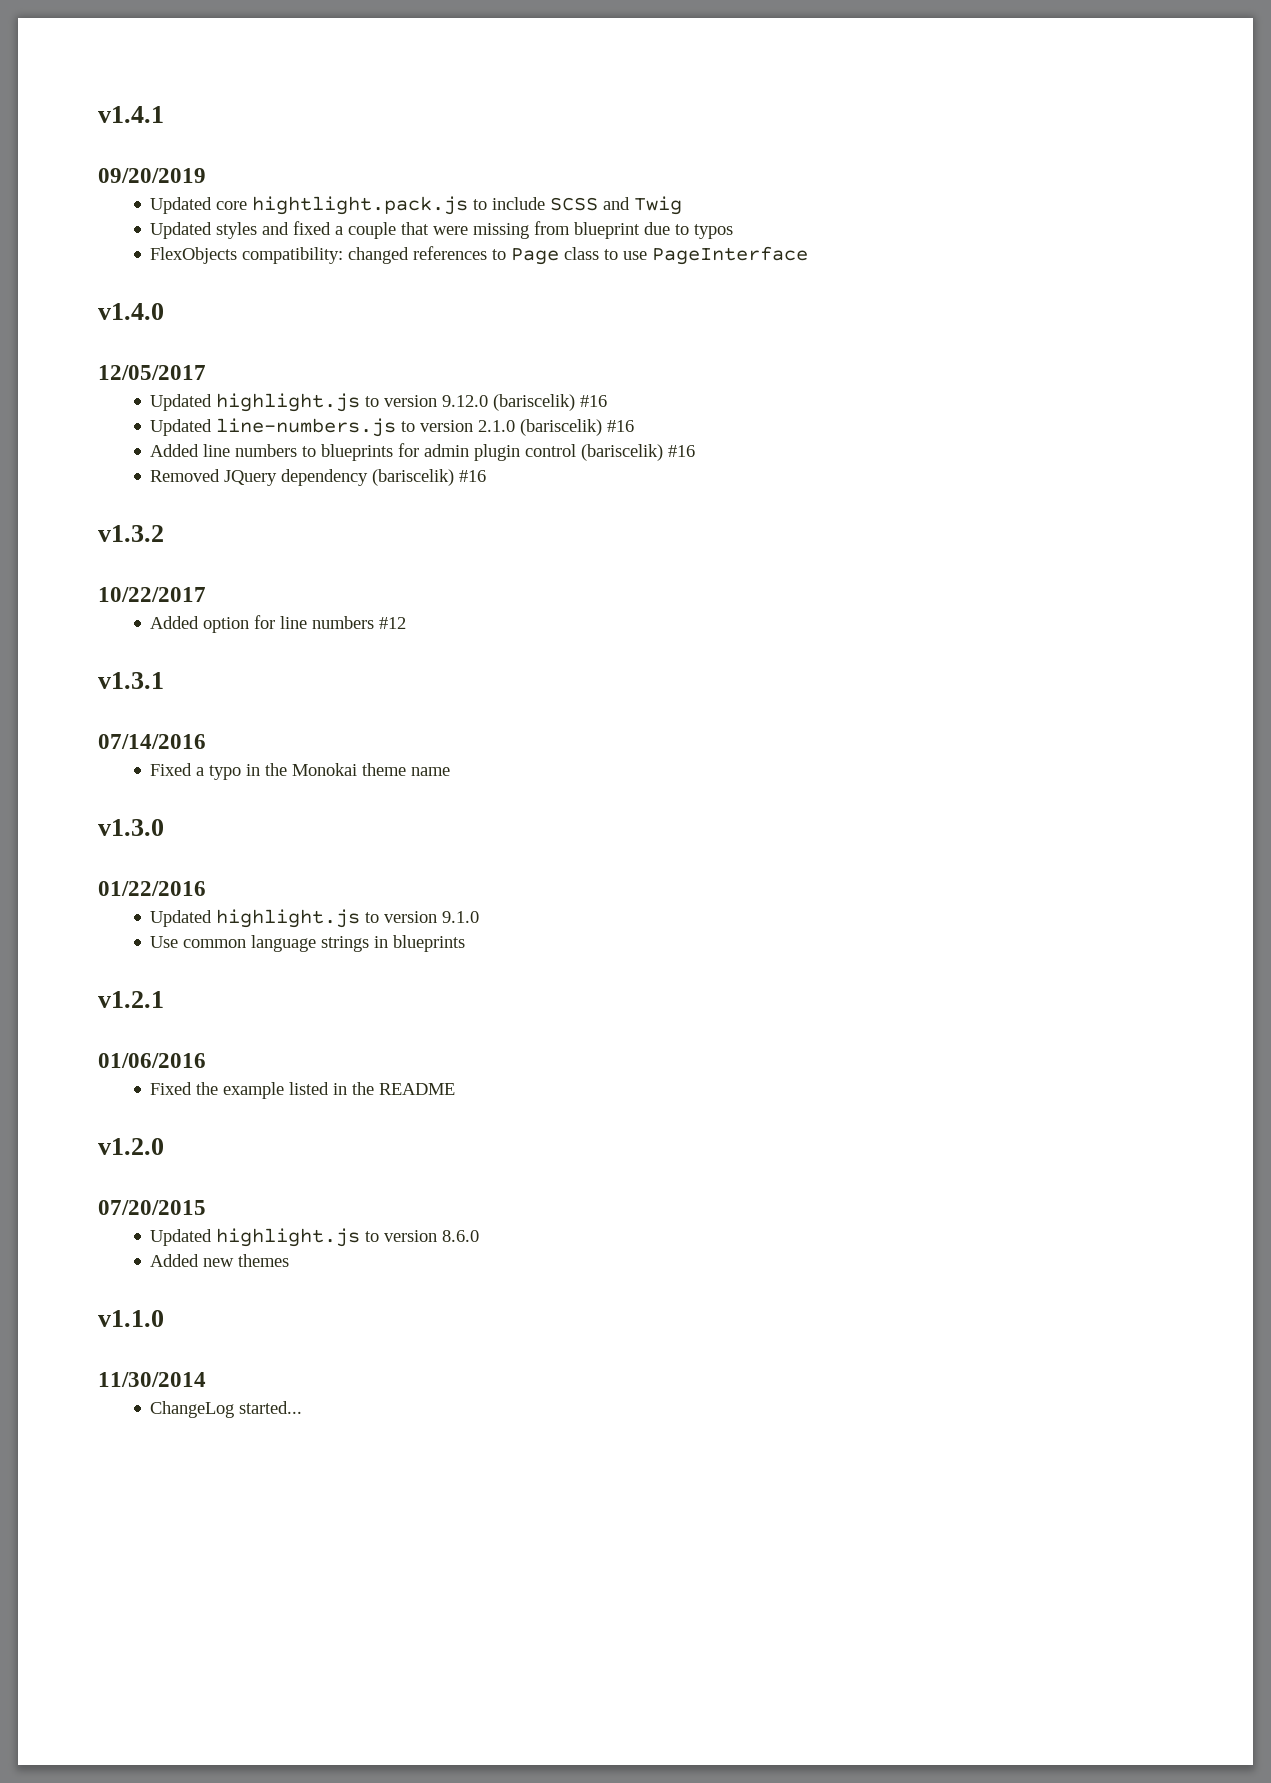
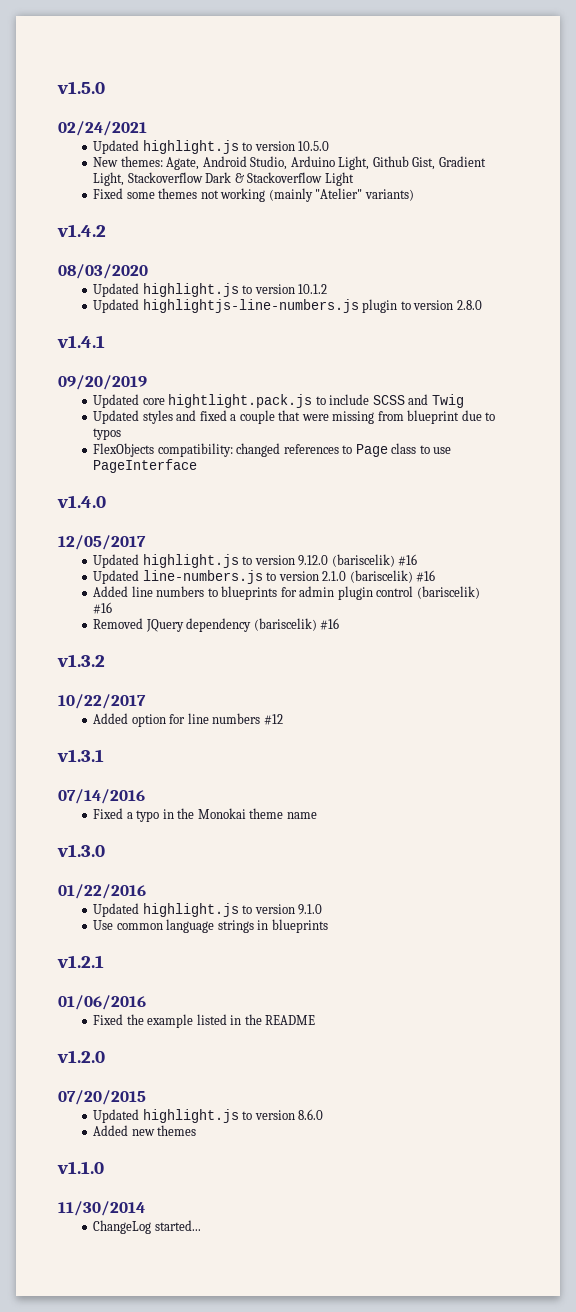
(98, 114) none -> [57,81,105,94] [58,121,147,136] [93,140,330,154] [93,156,486,170] [93,172,354,186] [93,188,414,202] [57,224,106,237] [58,264,148,279] [93,283,328,297] [93,299,482,313] v1.5.0 // 02/24/2021 // Updated highlight.js to version 10.5.0 // New themes: Agate, Android Studio, Arduino Light, Github Gist, Gradient Light, Stackoverflow Dark & Stackoverflow Light // Fixed some themes not working (mainly "Atelier" variants) // v1.4.2 // 08/03/2020 // Updated highlight.js to version 10.1.2 // Updated highlightjs-line-numbers.js plugin to version 2.8.0 //

